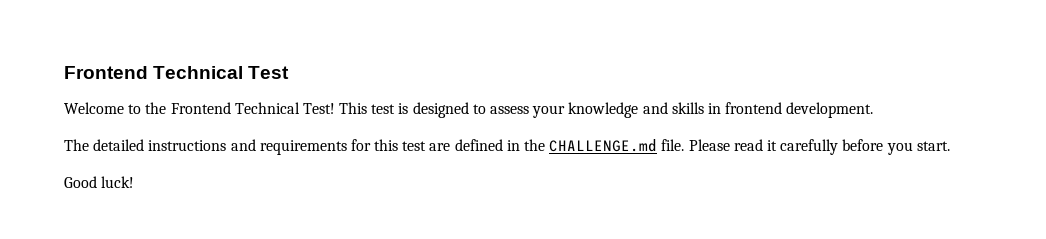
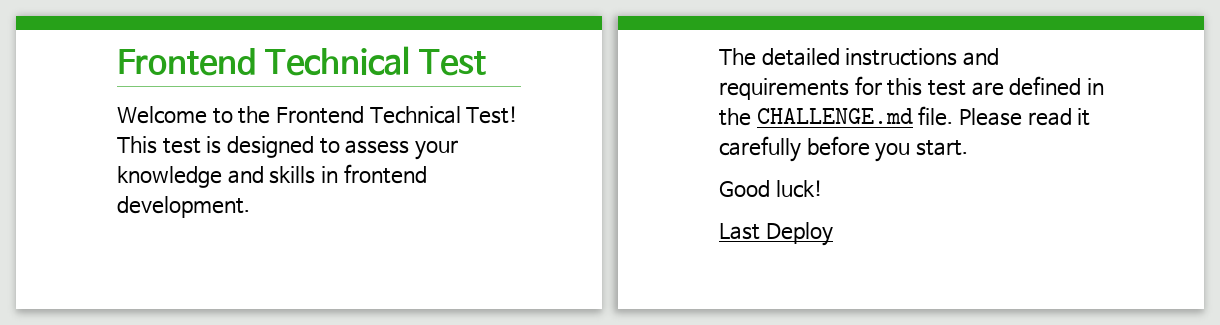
(135, 182) none -> [719,222,833,246] // Last Deploy

